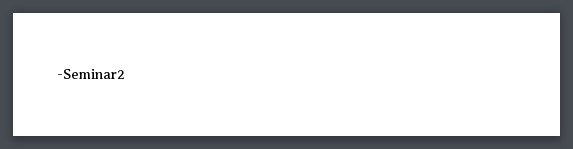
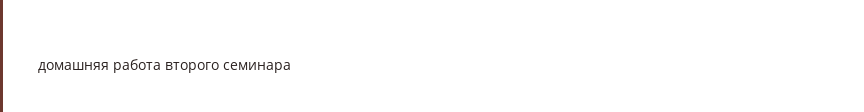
[57,69,125,79] -Seminar2 -> [38,59,291,73] домашняя работа второго семинара

